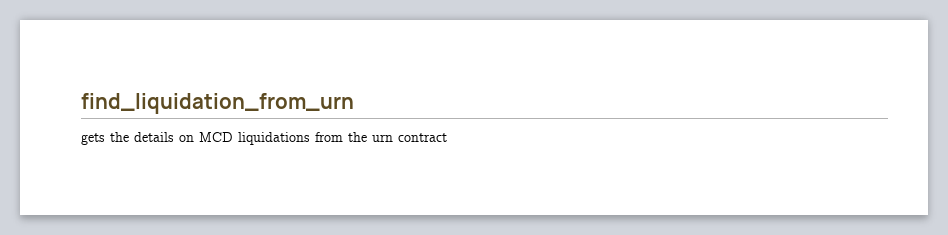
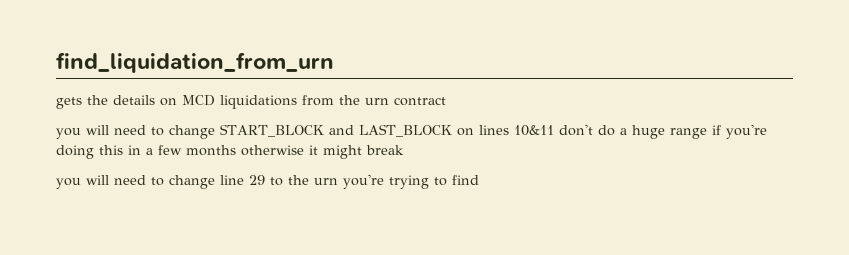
(447, 137) none -> [56,124,767,139] [56,145,404,159] [56,174,479,189] // you will need to change START_BLOCK and LAST_BLOCK on lines 10&11 don't do a huge range if you're doing this in a few months otherwise it might break // you will need to change line 29 to the urn you're trying to find

